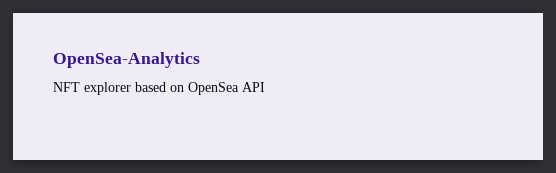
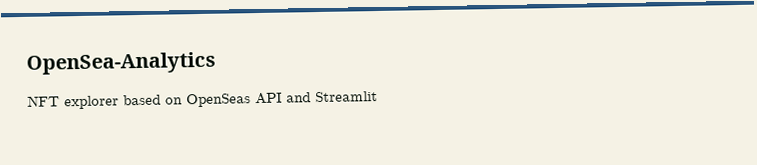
[188,82,265,95] OpenSea API -> [186,91,378,108] OpenSeas API and Streamlit

